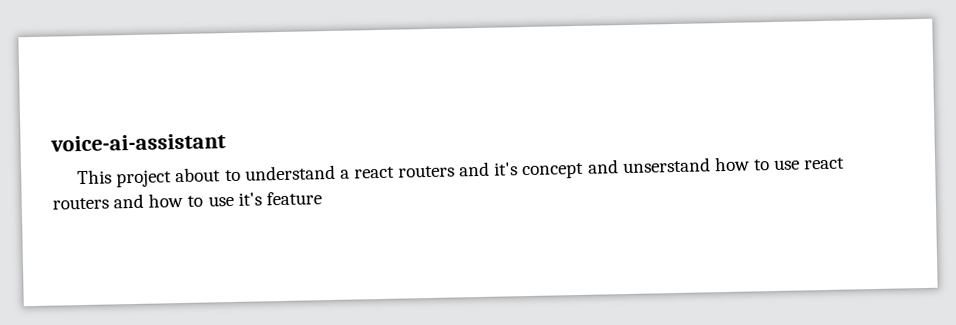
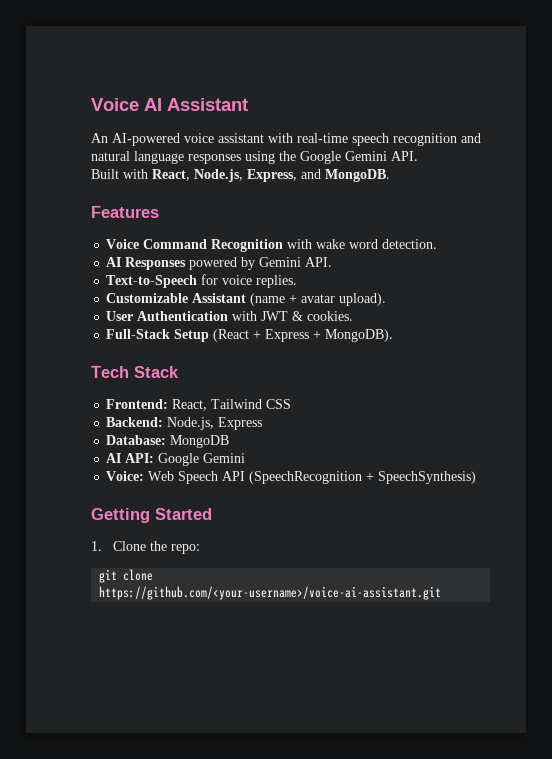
[50,133,226,152] [77,156,846,188] [52,191,322,210] voice-ai-assistant // This project about to understand a react routers and it's concept and unserstand how to use react routers and how to use it's feature -> [91,98,248,111] [91,133,481,146] [91,151,418,164] [91,169,390,182] [91,206,159,218] [106,239,438,252] [106,257,333,270] [106,274,298,288] [106,293,387,306] [106,311,354,321] [106,329,394,342] [91,366,179,378] [106,399,292,411] [106,417,263,430] [106,435,230,448] [106,453,246,466] [106,471,477,484] [91,508,212,523] [91,541,201,554] [99,569,154,583] [99,586,442,600] Voice AI Assistant // An AI-powered voice assistant with real-time speech recognition and natural language responses using the Google Gemini API. // Built with React, Node.js, Express, and MongoDB. // Features // Voice Command Recognition with wake word detection. // AI Responses powered by Gemini API. // Text-to-Speech for voice replies. // Customizable Assistant (name + avatar upload). // User Authentication with JWT & cookies. // Full-Stack Setup (React + Express + MongoDB). // Tech Stack // Frontend: React, Tailwind CSS // Backend: Node.js, Express // Database: MongoDB // AI API: Google Gemini // Voice: Web Speech API (SpeechRecognition + SpeechSynthesis) // Getting Started // 1. Clone the repo: // git clone https://github.com/<your-username>/voice-ai-assistant.git

